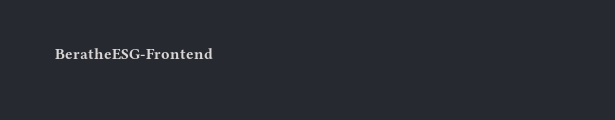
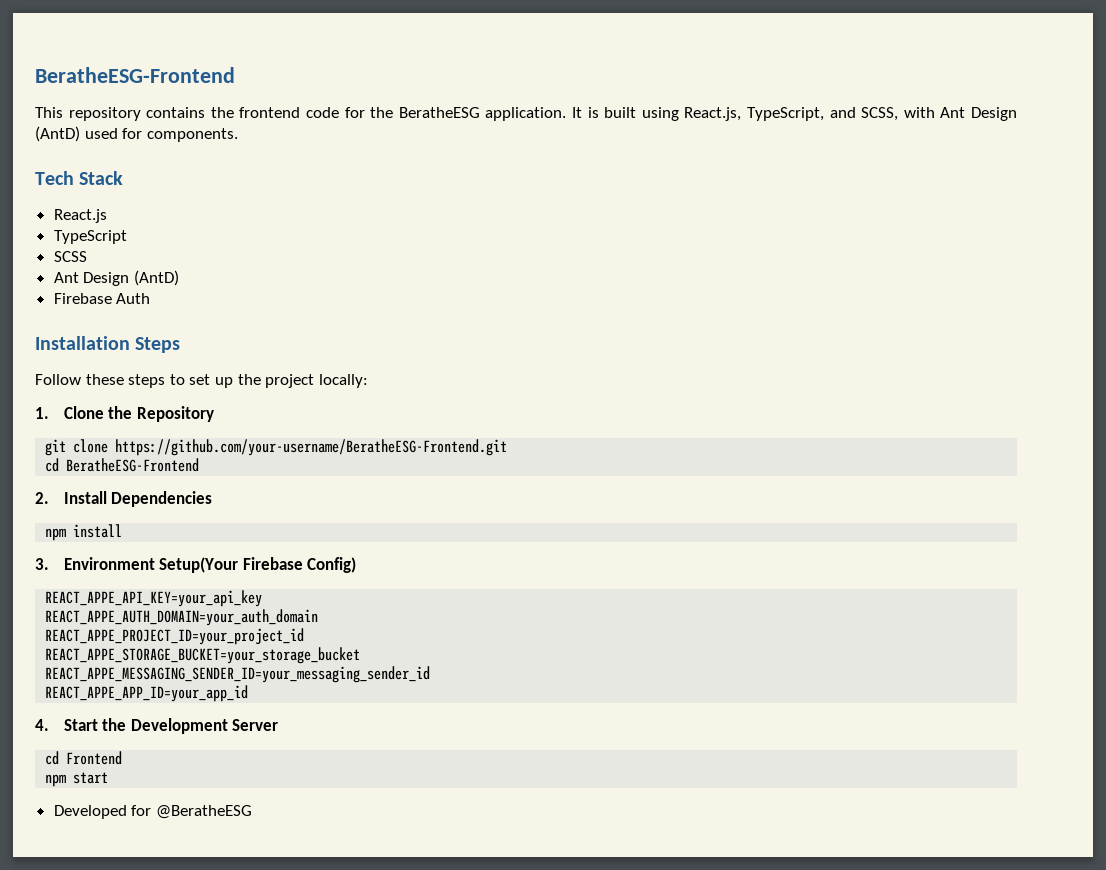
[55,48,213,60] BeratheESG-Frontend -> [35,67,235,83] [35,107,1018,121] [35,126,238,142] [35,171,124,185] [53,209,107,223] [53,230,127,244] [53,251,87,262] [53,270,179,286] [53,293,151,304] [35,336,181,353] [35,374,368,388] [35,406,214,422] [45,439,508,456] [45,458,200,472] [35,491,213,507] [45,524,123,541] [35,557,357,573] [45,590,263,607] [45,609,319,626] [45,628,305,645] [45,647,361,664] [45,666,431,683] [45,685,249,702] [35,718,279,734] [45,751,123,765] [45,772,109,787] [53,805,252,819] BeratheESG-Frontend // This repository contains the frontend code for the BeratheESG application. It is built using React.js, TypeScript, and SCSS, with Ant Design (AntD) used for components. // Tech Stack // React.js // TypeScript // SCSS // Ant Design (AntD) // Firebase Auth // Installation Steps // Follow these steps to set up the project locally: // 1. Clone the Repository // git clone https://github.com/your-username/BeratheESG-Frontend.git // cd BeratheESG-Frontend // 2. Install Dependencies // npm install // 3. Environment Setup(Your Firebase Config) // REACT_APPE_API_KEY=your_api_key // REACT_APPE_AUTH_DOMAIN=your_auth_domain // REACT_APPE_PROJECT_ID=your_project_id // REACT_APPE_STORAGE_BUCKET=your_storage_bucket // REACT_APPE_MESSAGING_SENDER_ID=your_messaging_sender_id // REACT_APPE_APP_ID=your_app_id // 4. Start the Development Server // cd Frontend // npm start // Developed for @BeratheESG

